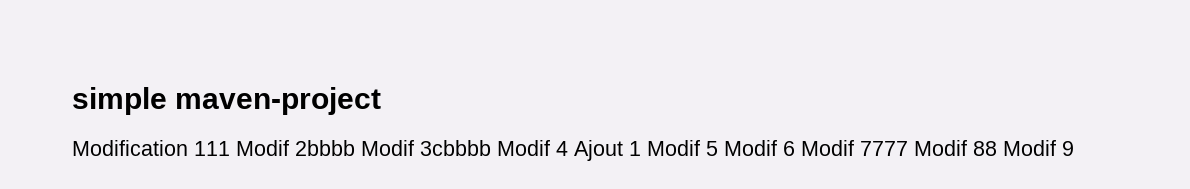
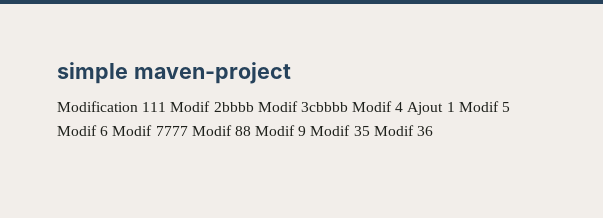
(1074, 148) none -> [310,125,434,136] Modif 35 Modif 36

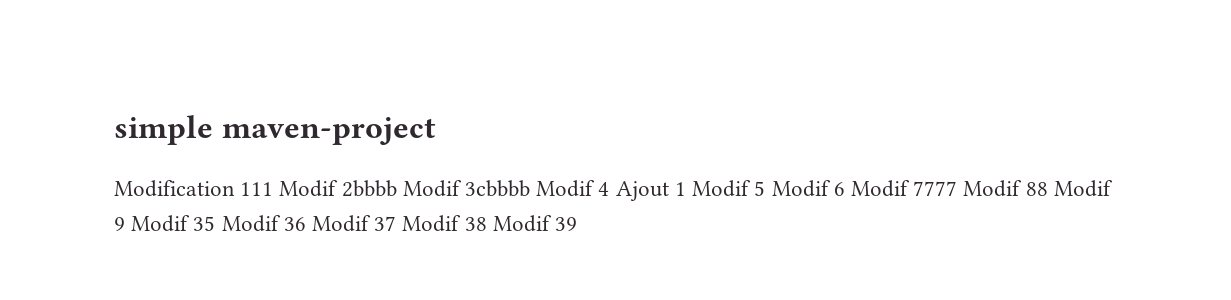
(434, 131) none -> [312,215,578,232] Modif 37 Modif 38 Modif 39

